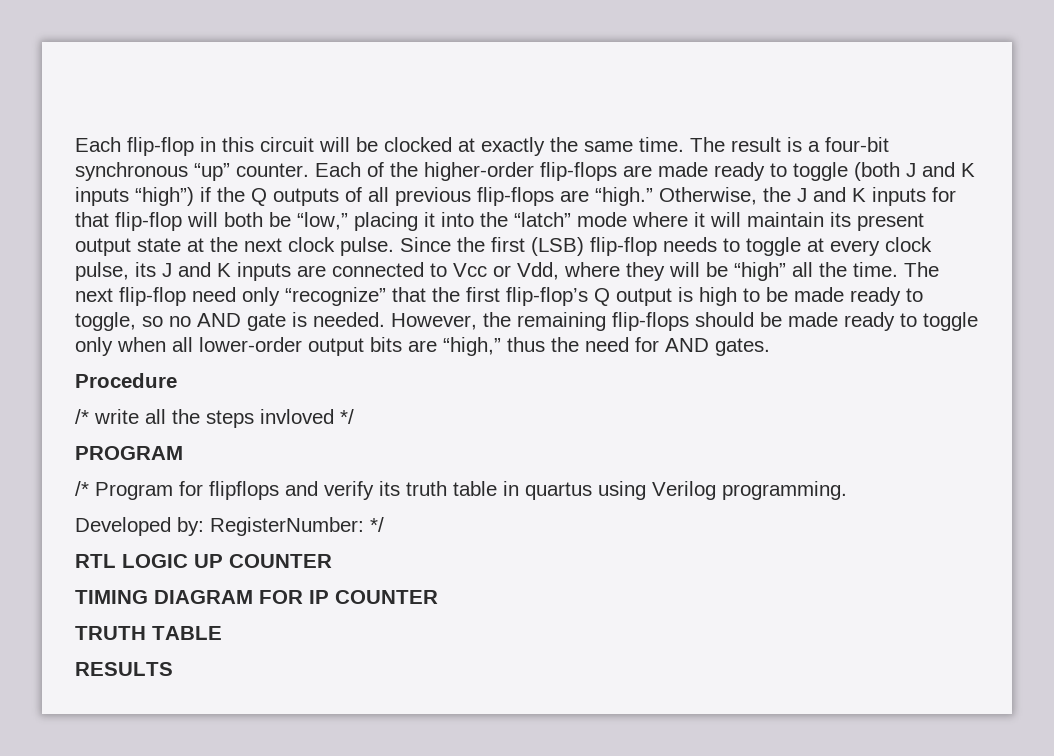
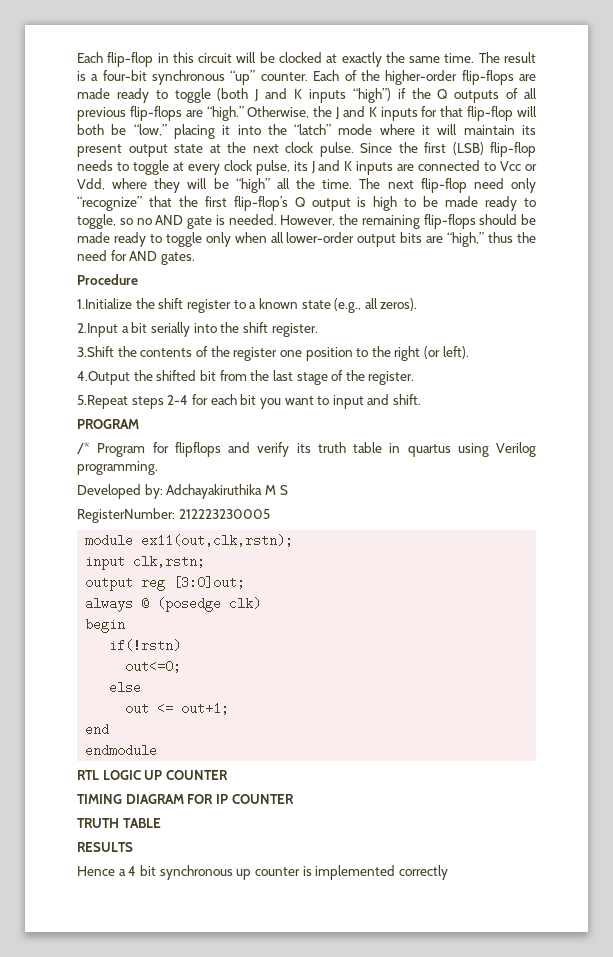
[75,409,354,428] /* write all the steps invloved */ -> [77,298,418,313] [77,322,318,337] [77,346,469,361] [77,370,415,385] [77,394,422,409] 1.Initialize the shift register to a known state (e.g., all zeros). // 2.Input a bit serially into the shift register. // 3.Shift the contents of the register one position to the right (or left). // 4.Output the shifted bit from the last stage of the register. // 5.Repeat steps 2-4 for each bit you want to input and shift.
[210,517,384,536] RegisterNumber: */ -> [166,484,288,499] [77,508,270,523] [85,534,294,547] [85,555,206,570] [85,576,246,591] [85,597,262,612] [85,618,126,633] [109,639,182,652] [125,660,182,673] [109,681,142,694] [125,702,230,715] [85,723,110,736] [85,744,158,757] Adchayakiruthika M S // RegisterNumber: 212223230005 // module ex11(out,clk,rstn); // input clk,rstn; // output reg [3:0]out; // always @ (posedge clk) // begin // if(!rstn) // out<=0; // else // out <= out+1; // end // endmodule
(173, 669) none -> [77,865,448,880] // Hence a 4 bit synchronous up counter is implemented correctly

